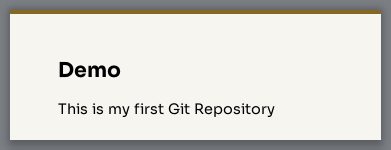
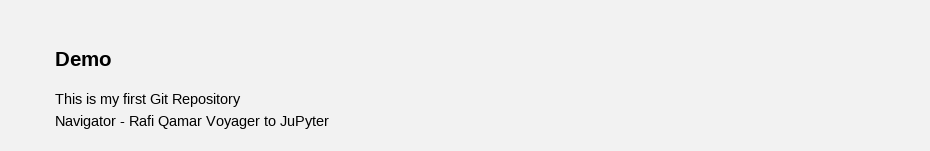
(275, 110) none -> [55,115,329,129] // Navigator - Rafi Qamar Voyager to JuPyter

